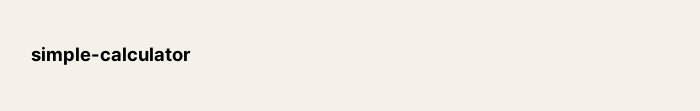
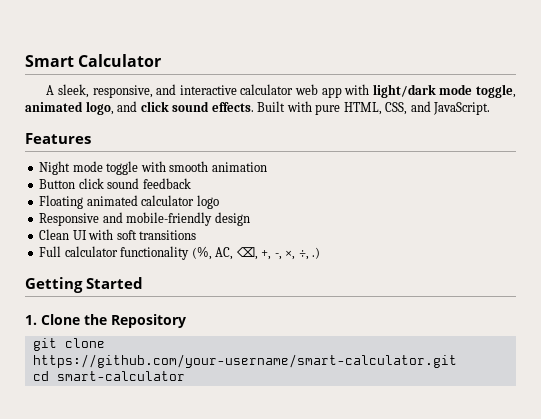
[31,46,191,65] simple-calculator -> [25,54,162,67] [46,84,517,98] [25,101,491,115] [25,133,91,144] [39,161,267,175] [39,178,191,189] [39,195,219,209] [39,212,250,226] [39,229,197,240] [39,246,321,260] [25,277,143,293] [25,314,186,328] [32,338,105,351] [32,354,457,368] [32,371,185,381] Smart Calculator // A sleek, responsive, and interactive calculator web app with light/dark mode toggle, animated logo, and click sound effects. Built with pure HTML, CSS, and JavaScript. // Features // Night mode toggle with smooth animation // Button click sound feedback // Floating animated calculator logo // Responsive and mobile-friendly design // Clean UI with soft transitions // Full calculator functionality (%, AC, ⌫, +, -, ×, ÷, .) // Getting Started // 1. Clone the Repository // git clone https://github.com/your-username/smart-calculator.git // cd smart-calculator

